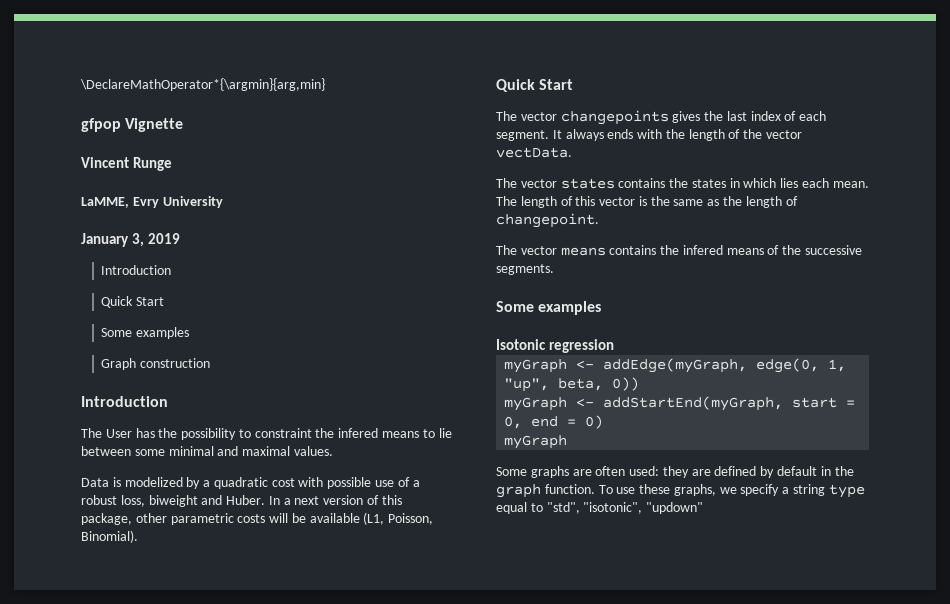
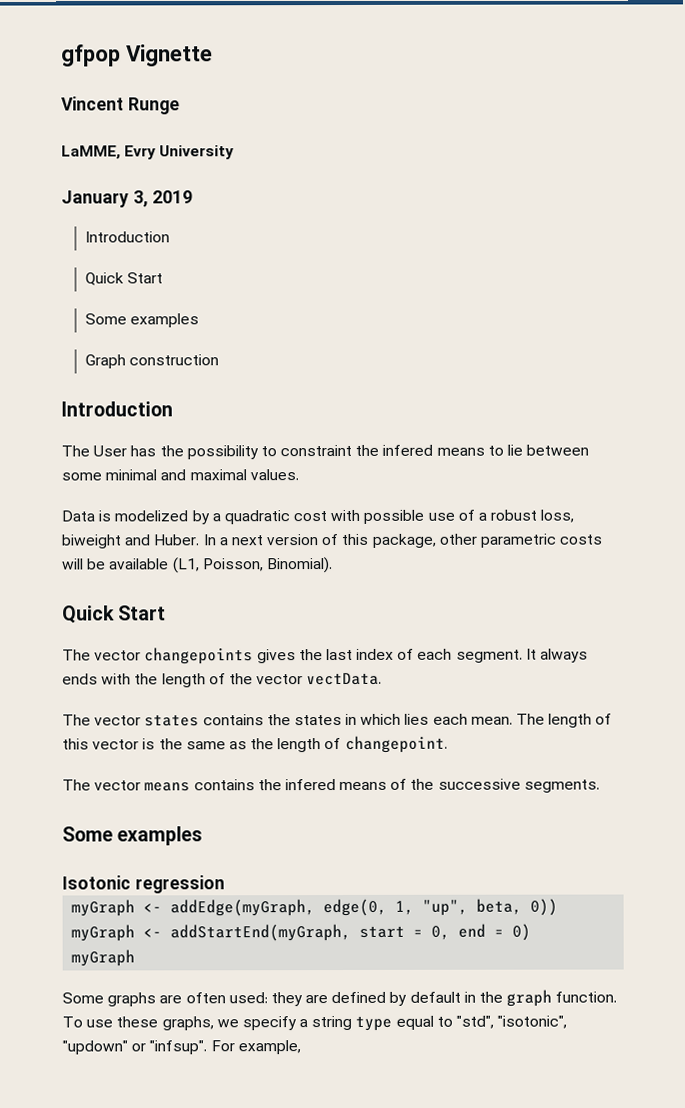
[80,78,325,91] \DeclareMathOperator*{\argmin}{arg,min} // -> (61, 55) none
(704, 508) none -> [131,1040,301,1055] or "infsup". For example,

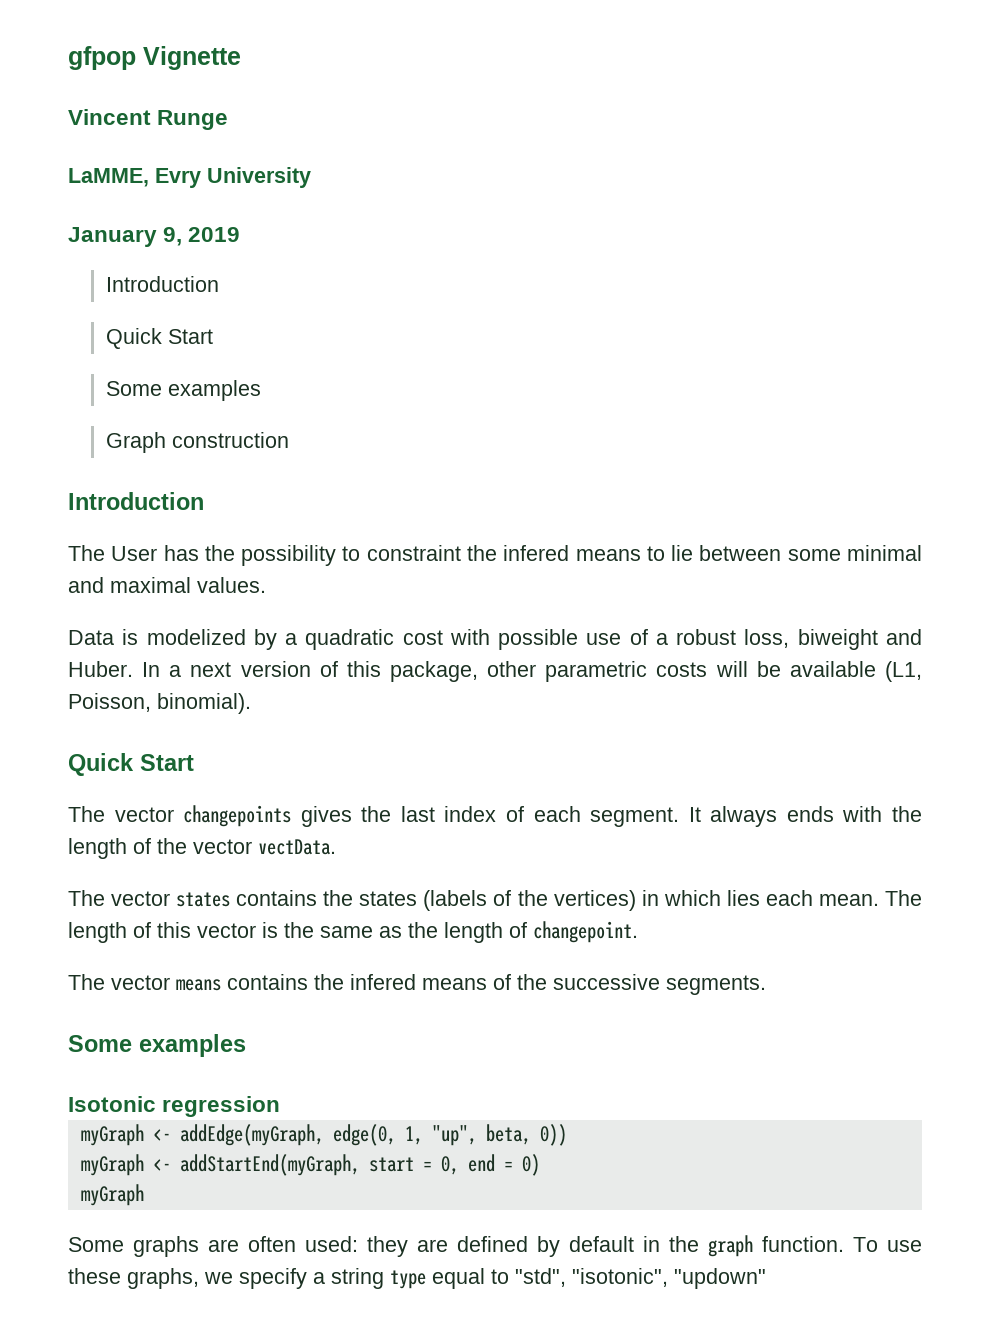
[132,190,149,208] 3, -> [163,227,183,246] 9,
[266,557,333,574] Binomial). -> [157,693,251,714] binomial).
(342, 720) none -> [423,890,636,911] (labels of the vertices)
[131,1040,301,1055] or "infsup". For example, -> (766, 1278) none

